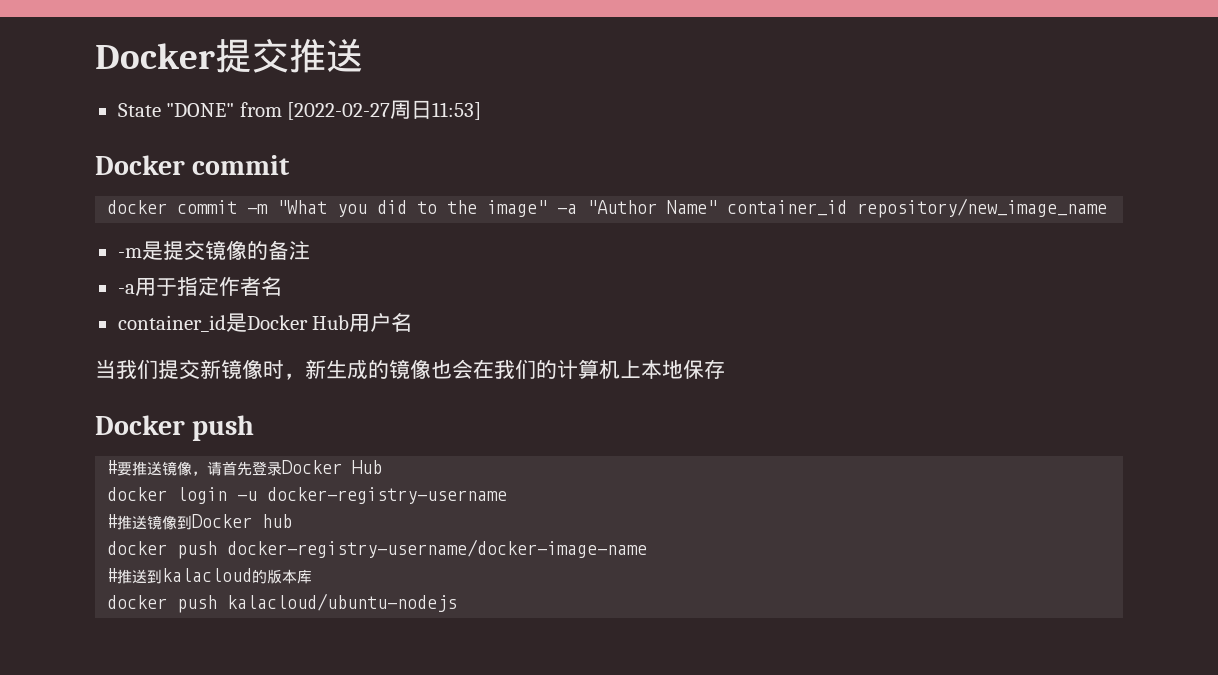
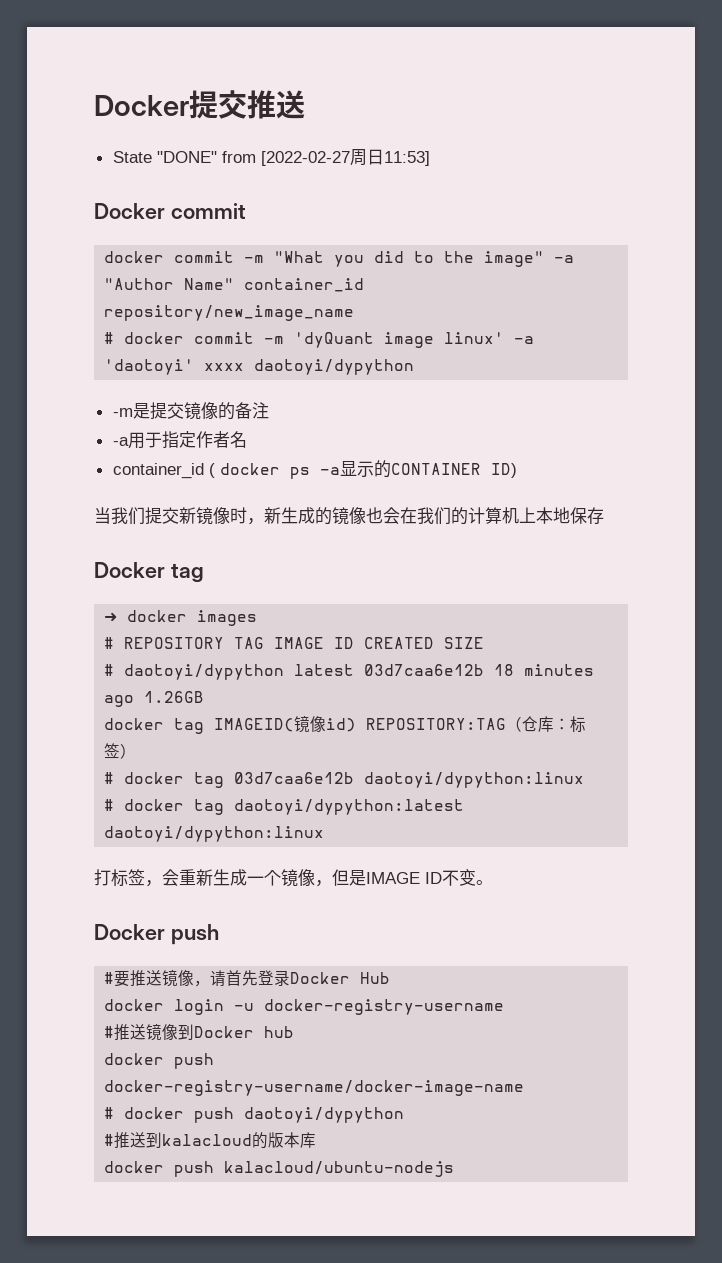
(1108, 208) none -> [104,332,535,348] [104,359,415,375] // # docker commit -m 'dyQuant image linux' -a 'daotoyi' xxxx daotoyi/dypython
[225,313,413,332] 是Docker Hub用户名 -> [208,460,517,479] ( docker ps -a显示的CONTAINER ID)
(725, 369) none -> [94,562,204,583] [104,610,258,626] [104,637,485,649] [104,664,595,680] [104,691,205,707] [104,715,587,734] [104,743,137,759] [104,772,585,788] [104,799,465,815] [104,826,325,842] [94,869,493,887] // Docker tag // ➜ docker images // # REPOSITORY TAG IMAGE ID CREATED SIZE // # daotoyi/dypython latest 03d7caa6e12b 18 minutes ago 1.26GB // docker tag IMAGEID(镜像id) REPOSITORY:TAG（仓库：标签） // # docker tag 03d7caa6e12b daotoyi/dypython:linux // # docker tag daotoyi/dypython:latest daotoyi/dypython:linux // 打标签，会重新生成一个镜像，但是IMAGE ID不变。
(648, 548) none -> [104,1107,405,1123] // # docker push daotoyi/dypython

